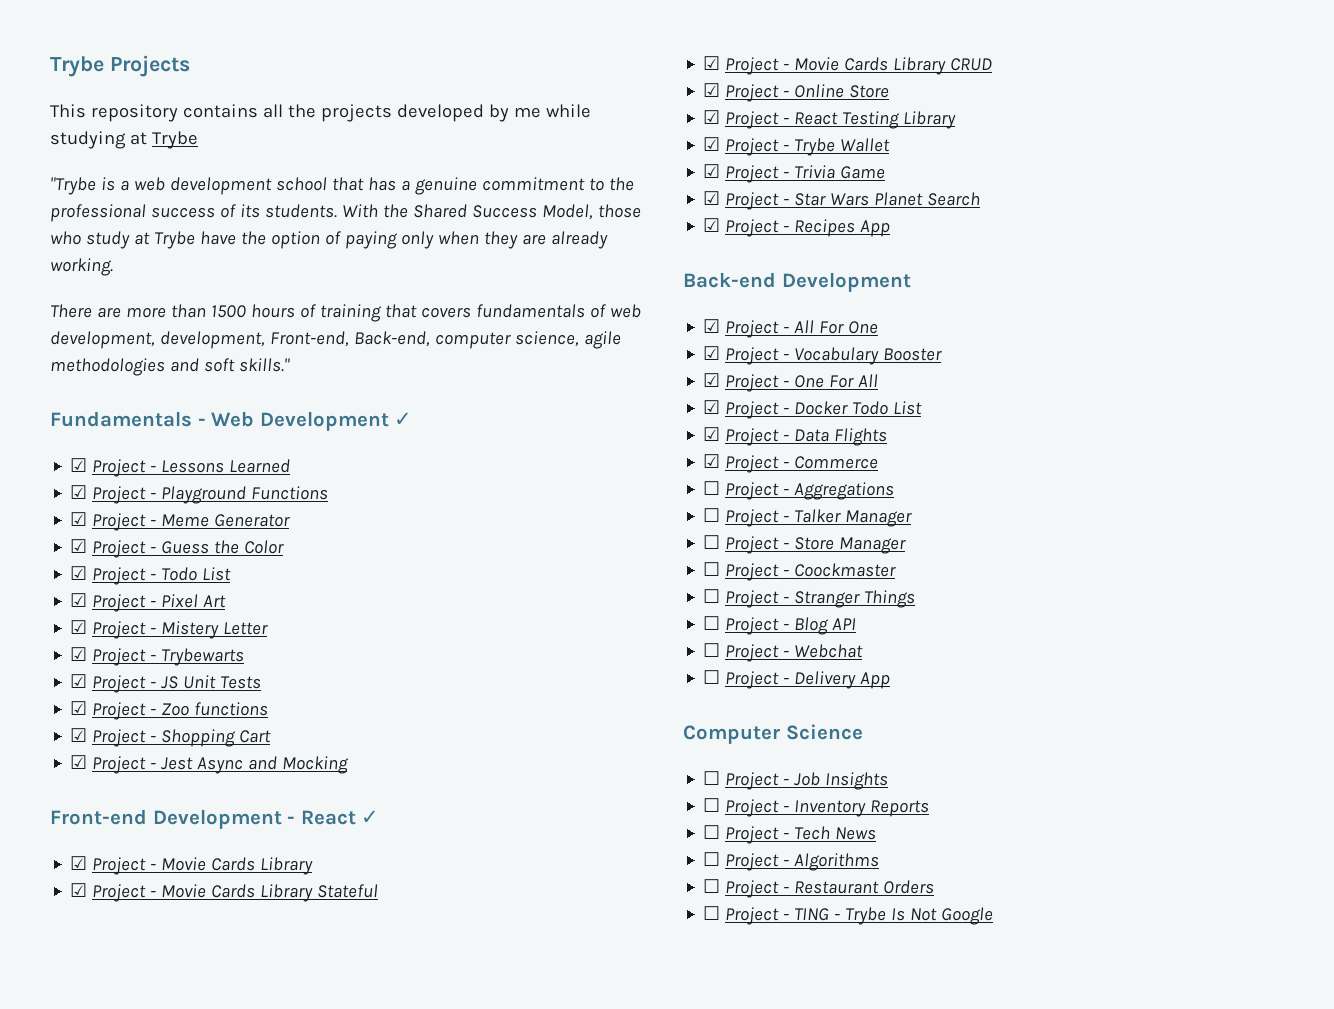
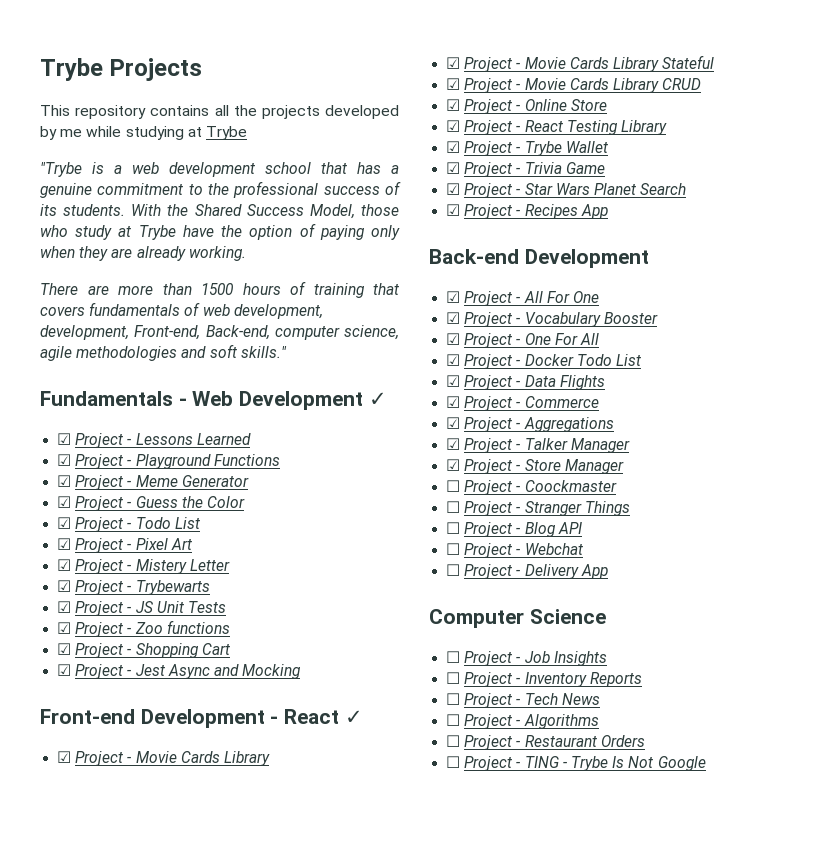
[703,481,721,495] ☐ -> [446,417,461,429] ☑
[703,508,721,522] ☐ -> [446,438,461,450] ☑
[703,535,721,549] ☐ -> [446,459,461,471] ☑

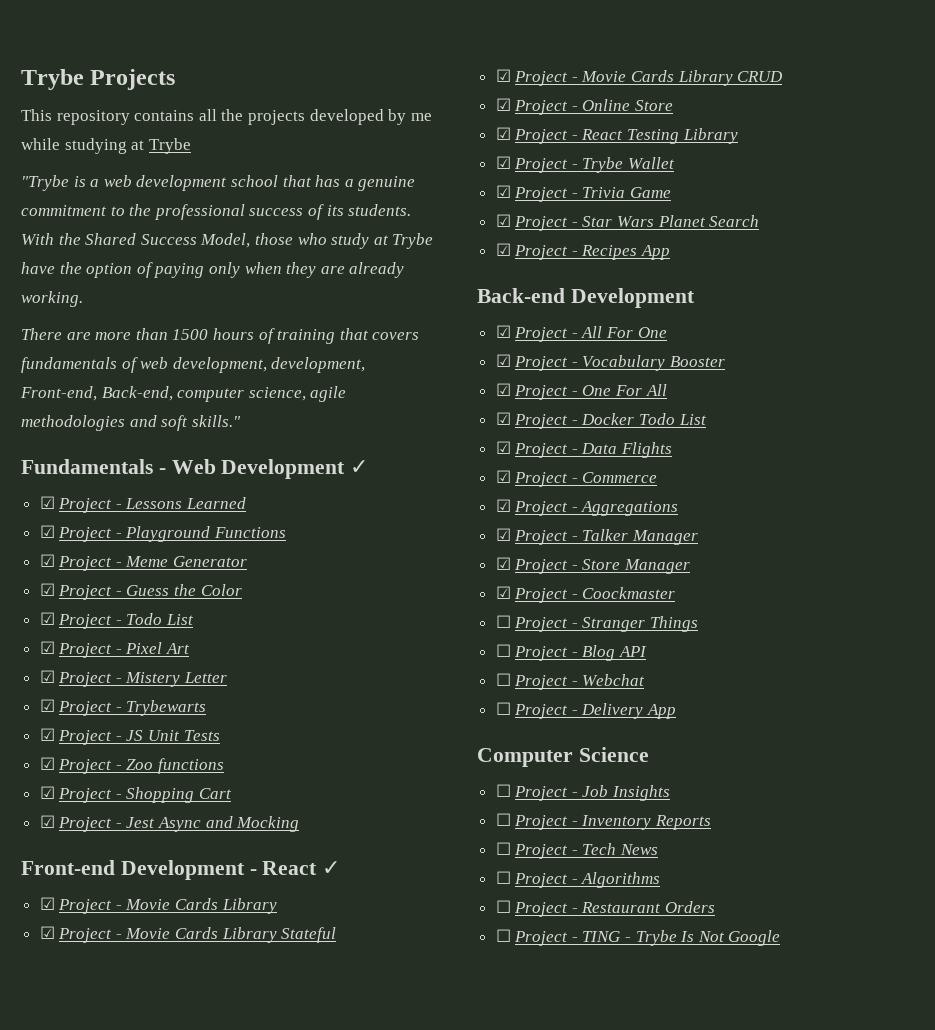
[446,480,461,492] ☐ -> [495,586,511,599] ☑

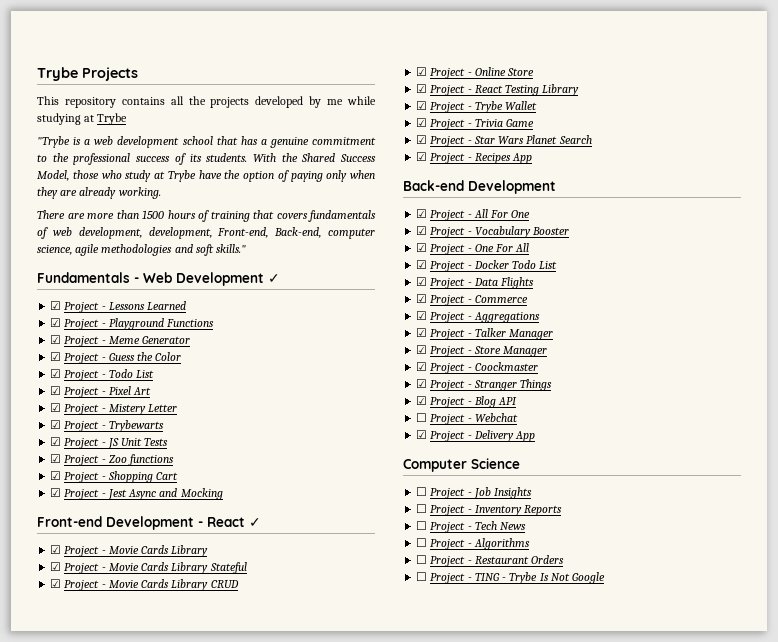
[495,615,511,628] ☐ -> [416,379,428,388] ☑
[495,644,511,657] ☐ -> [416,396,428,405] ☑
[495,702,511,715] ☐ -> [416,430,428,439] ☑

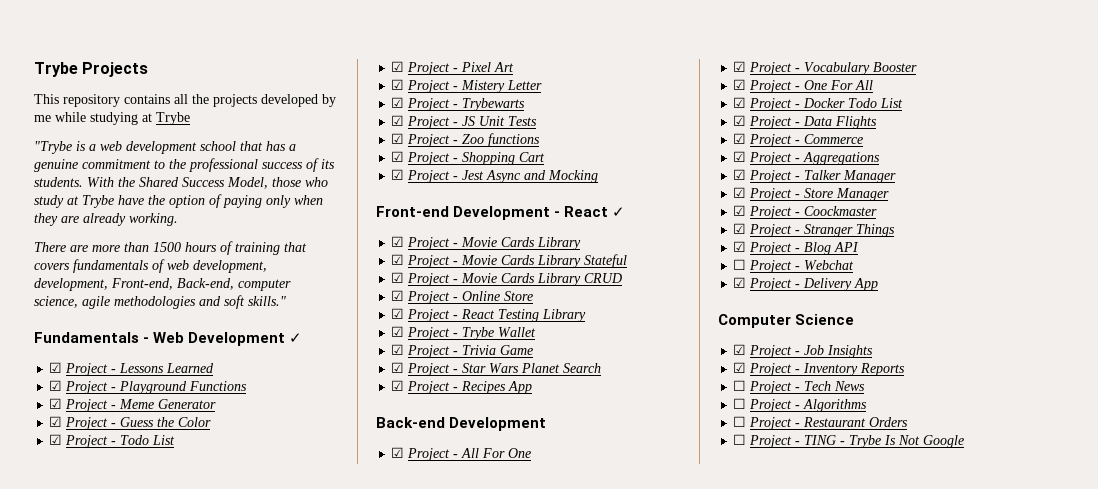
[416,487,428,496] ☐ -> [733,344,747,355] ☑
[416,504,428,513] ☐ -> [733,362,747,373] ☑

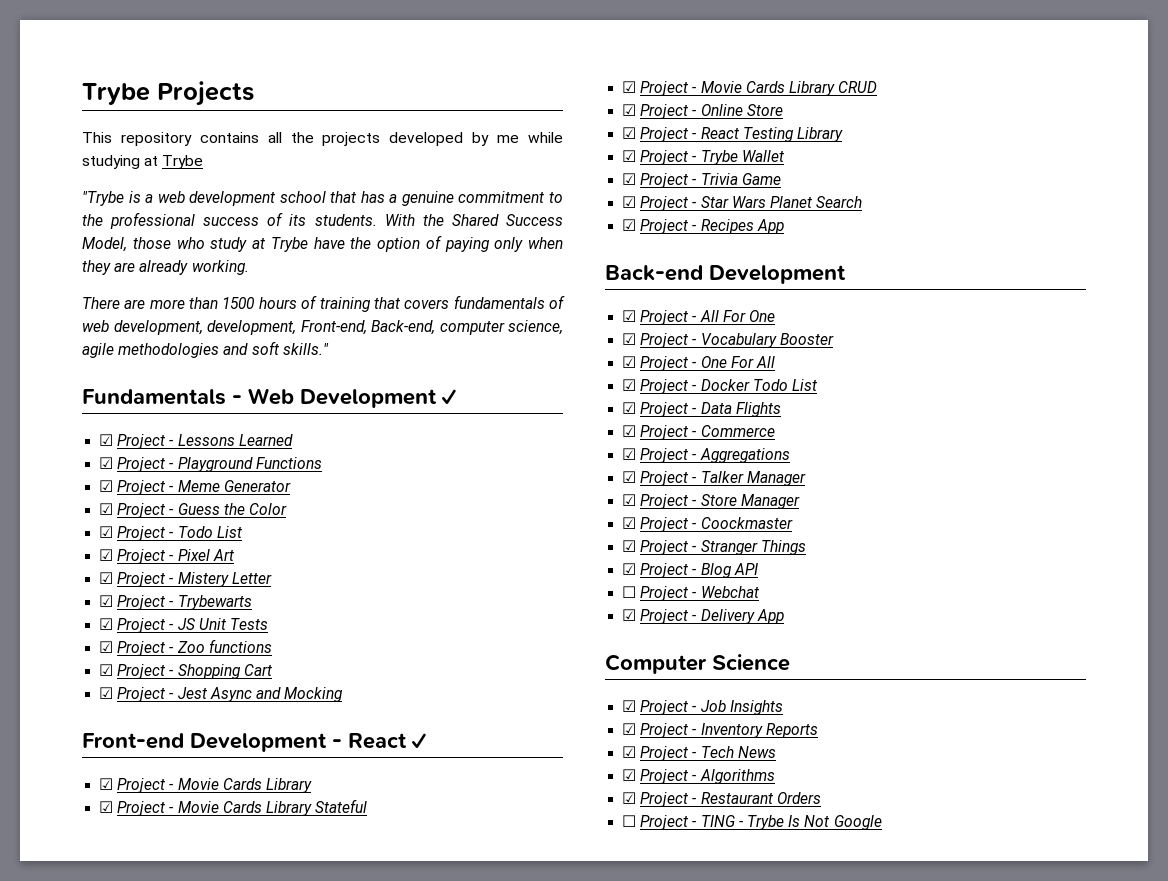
[733,380,747,391] ☐ -> [622,746,637,758] ☑
[733,398,747,409] ☐ -> [622,769,637,781] ☑
[733,416,747,427] ☐ -> [622,792,637,804] ☑

